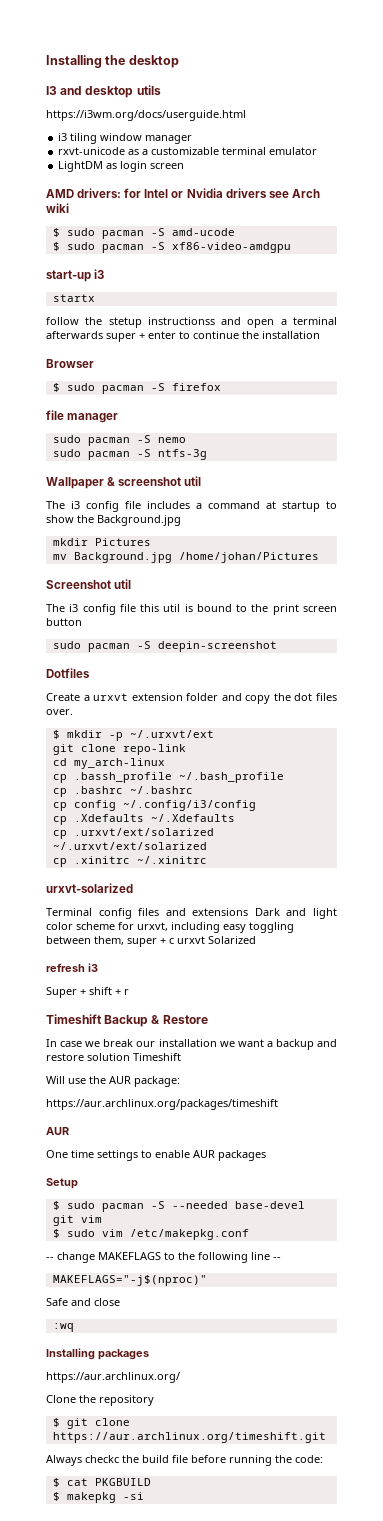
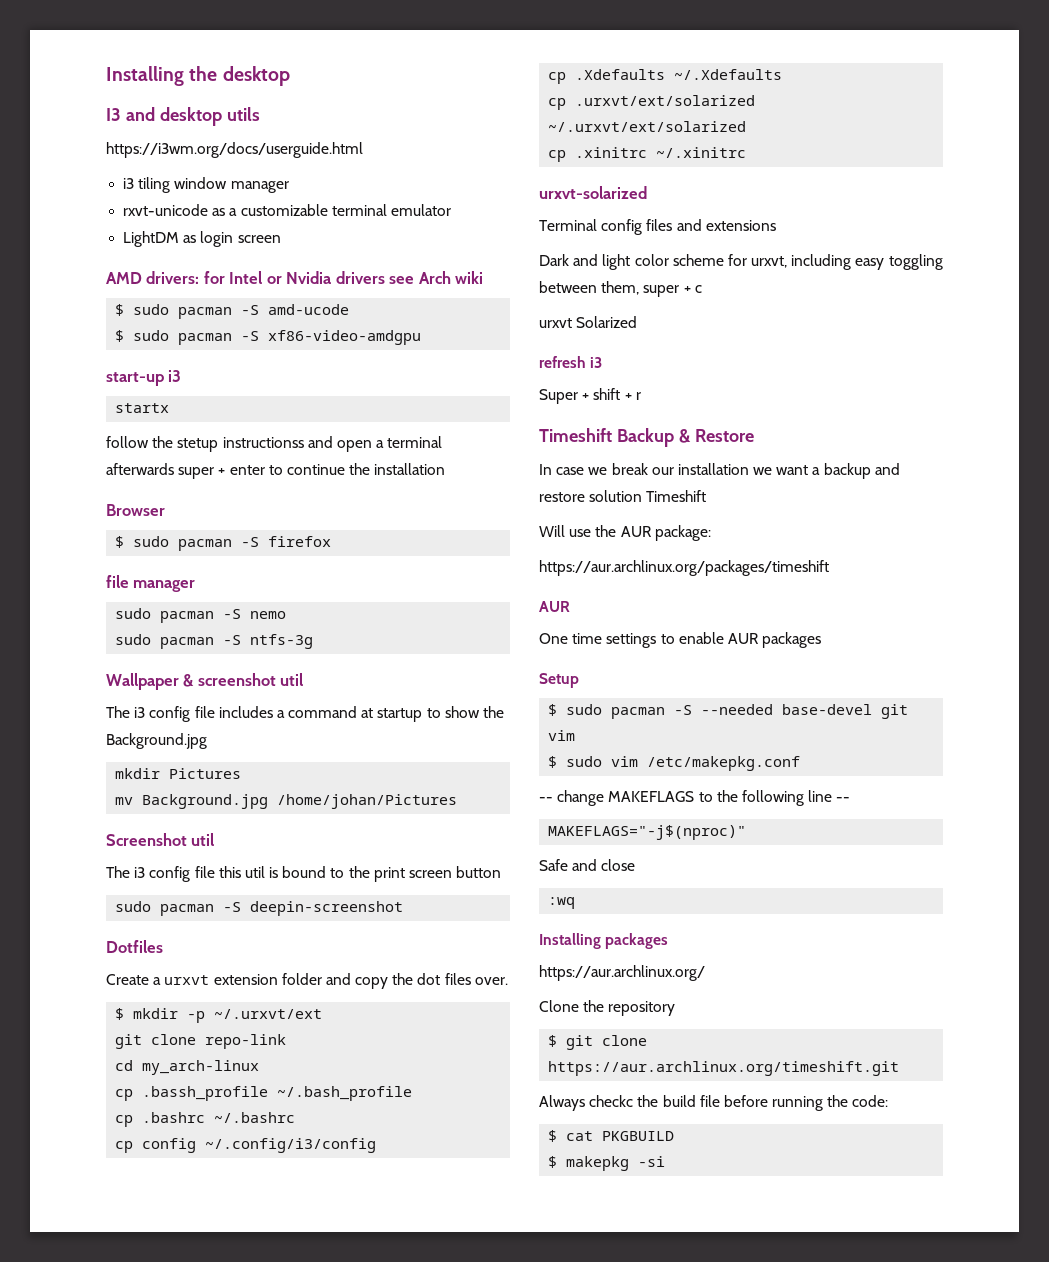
(249, 912) none -> (776, 225) //
(174, 941) none -> (702, 289) //

